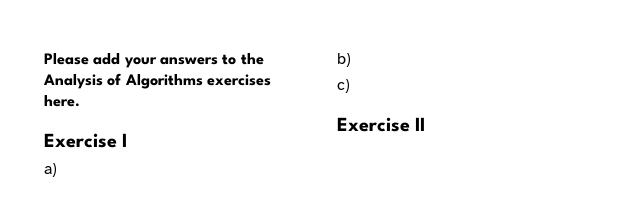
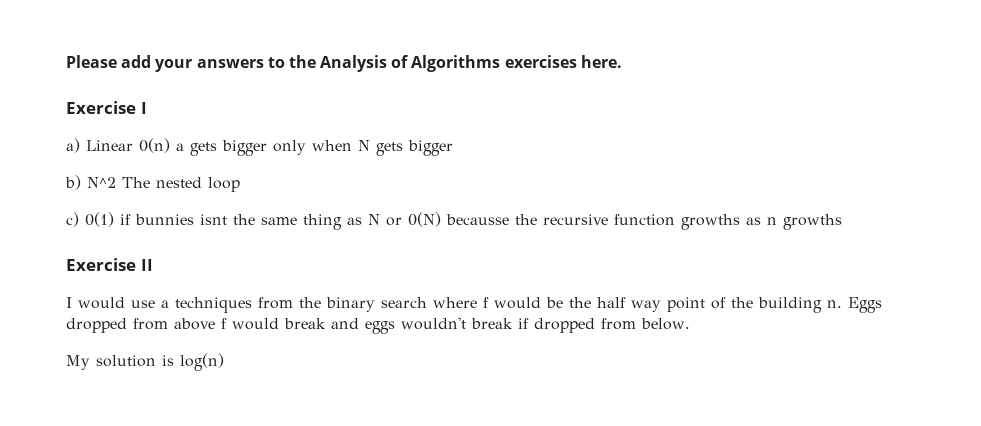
[337,53,351,67] [337,79,350,93] [337,117,426,132] // b) // c) // Exercise II -> [86,138,453,156] [65,175,240,192] [66,212,842,230] [66,258,153,271] [66,297,882,313] [66,317,690,334] [66,353,224,371] Linear 0(n) a gets bigger only when N gets bigger // b) N^2 The nested loop // c) 0(1) if bunnies isnt the same thing as N or 0(N) becausse the recursive function growths as n growths // Exercise II // I would use a techniques from the binary search where f would be the half way point of the building n. Eggs dropped from above f would break and eggs wouldn't break if dropped from below. // My solution is log(n)

